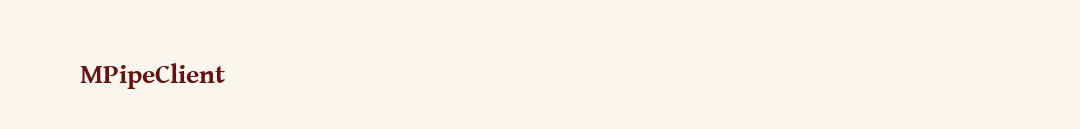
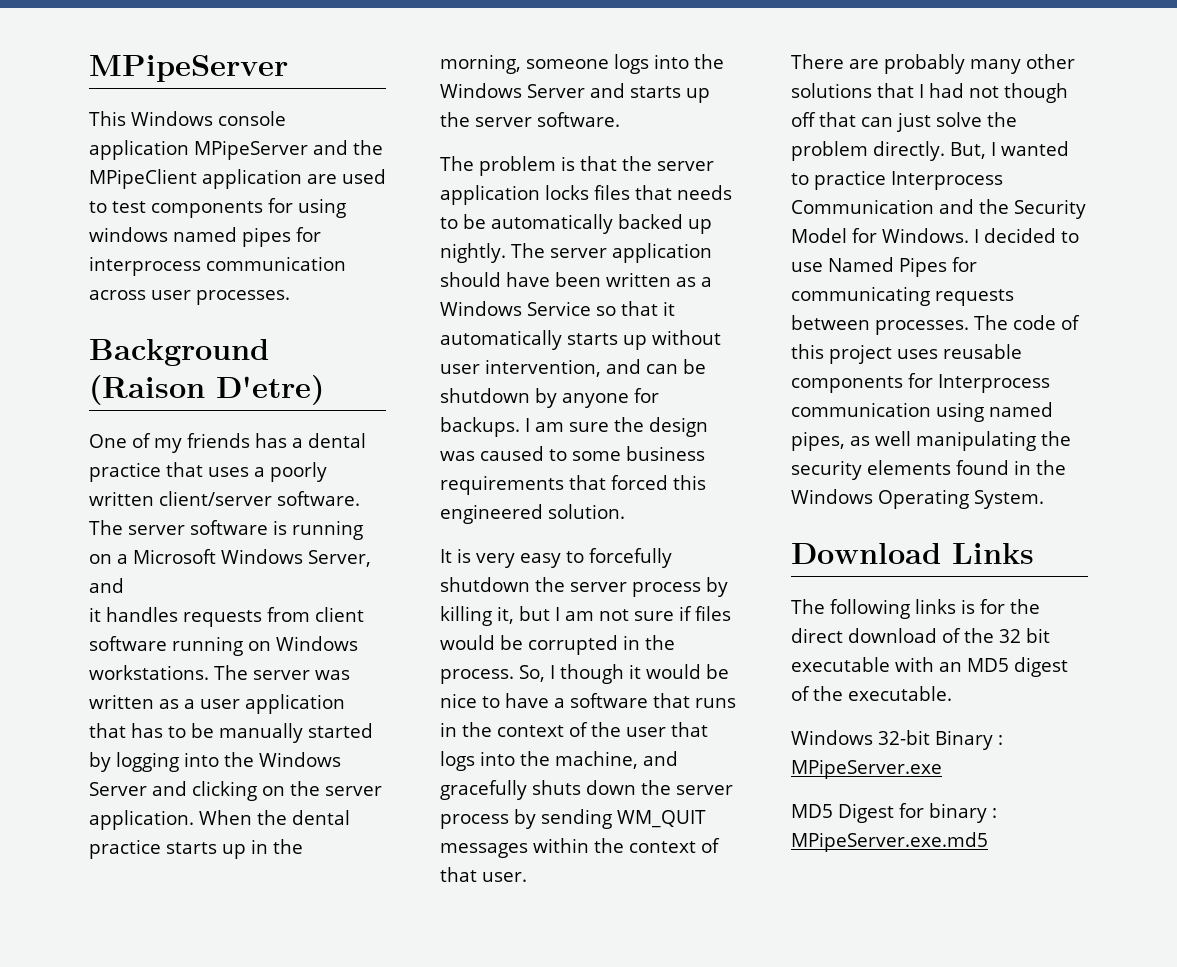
[80,63,225,89] MPipeClient -> [89,55,288,82] [89,111,286,126] [89,140,383,160] [89,169,386,189] [89,198,346,218] [89,227,321,247] [89,256,346,276] [89,290,290,305] [89,339,269,366] [89,375,324,405] [89,433,366,453] [89,462,327,482] [89,491,360,506] [89,520,363,540] [89,549,371,567] [89,578,124,593] [89,607,364,627] [89,636,358,656] [89,665,350,680] [89,694,345,714] [89,723,373,743] [89,752,341,772] [89,781,382,801] [89,810,350,830] [89,839,303,859] [440,54,724,74] [440,83,710,103] [440,112,620,127] [440,156,714,176] [440,185,732,205] [440,214,712,234] [440,243,712,263] [440,272,712,287] [440,301,675,316] [440,330,721,350] [440,359,706,377] [440,388,659,408] [440,417,708,437] [440,446,705,461] [440,475,706,495] [440,504,625,524] [440,548,672,568] [440,577,728,597] [440,606,731,626] [440,635,675,655] [440,664,729,684] [440,693,736,708] [440,722,708,737] [440,751,678,771] [440,780,733,800] [440,809,706,829] [440,838,720,858] [440,867,527,882] [791,54,1075,74] [791,83,1068,103] [791,112,1017,132] [791,141,1069,161] [791,170,1003,190] [791,199,1086,219] [791,228,1079,243] [791,257,977,277] [791,286,1014,306] [791,315,1080,335] [791,344,1022,364] [791,373,1050,393] [791,402,1053,422] [791,431,1071,451] [791,460,1066,480] [791,489,1044,509] [791,543,1034,564] [791,599,1040,619] [791,628,1050,643] [791,657,1068,677] [791,686,952,701] [791,730,1003,750] [791,759,942,779] [791,803,997,823] [791,832,988,852] MPipeServer // This Windows console application MPipeServer and the MPipeClient application are used to test components for using windows named pipes for interprocess communication across user processes. // Background (Raison D'etre) // One of my friends has a dental practice that uses a poorly written client/server software. The server software is running on a Microsoft Windows Server, and // it handles requests from client software running on Windows workstations. The server was written as a user application that has to be manually started by logging into the Windows Server and clicking on the server application. When the dental practice starts up in the morning, someone logs into the Windows Server and starts up the server software. // The problem is that the server application locks files that needs to be automatically backed up nightly. The server application should have been written as a Windows Service so that it automatically starts up without user intervention, and can be shutdown by anyone for backups. I am sure the design was caused to some business requirements that forced this engineered solution. // It is very easy to forcefully shutdown the server process by killing it, but I am not sure if files would be corrupted in the process. So, I though it would be nice to have a software that runs in the context of the user that logs into the machine, and gracefully shuts down the server process by sending WM_QUIT messages within the context of that user. // There are probably many other solutions that I had not though off that can just solve the problem directly. But, I wanted to practice Interprocess Communication and the Security Model for Windows. I decided to use Named Pipes for communicating requests between processes. The code of this project uses reusable components for Interprocess communication using named pipes, as well manipulating the security elements found in the Windows Operating System. // Download Links // The following links is for the direct download of the 32 bit executable with an MD5 digest of the executable. // Windows 32-bit Binary : MPipeServer.exe // MD5 Digest for binary : MPipeServer.exe.md5

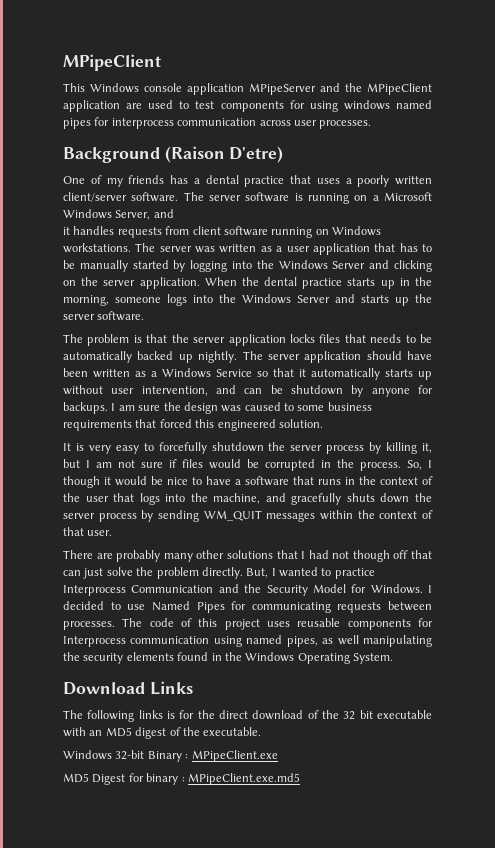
[89,55,288,82] MPipeServer -> [63,54,161,71] MPipeClient
[791,759,942,779] MPipeServer.exe -> [191,750,278,762] MPipeClient.exe
[791,832,988,852] MPipeServer.exe.md5 -> [187,773,300,785] MPipeClient.exe.md5

